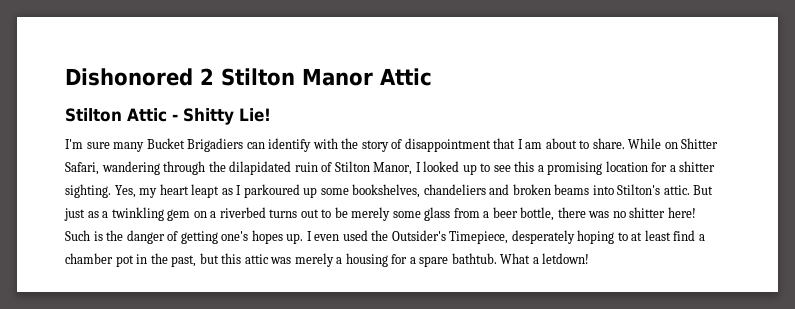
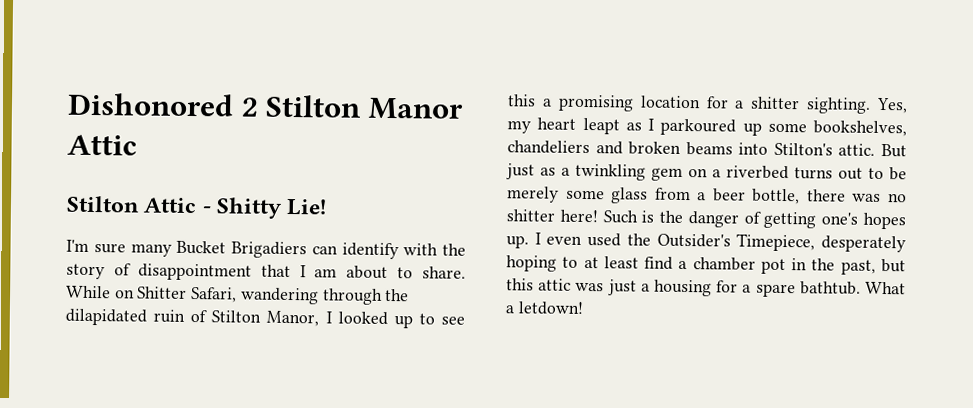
[294,253,334,267] merely -> [607,279,637,296] just

